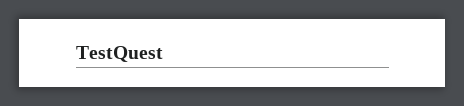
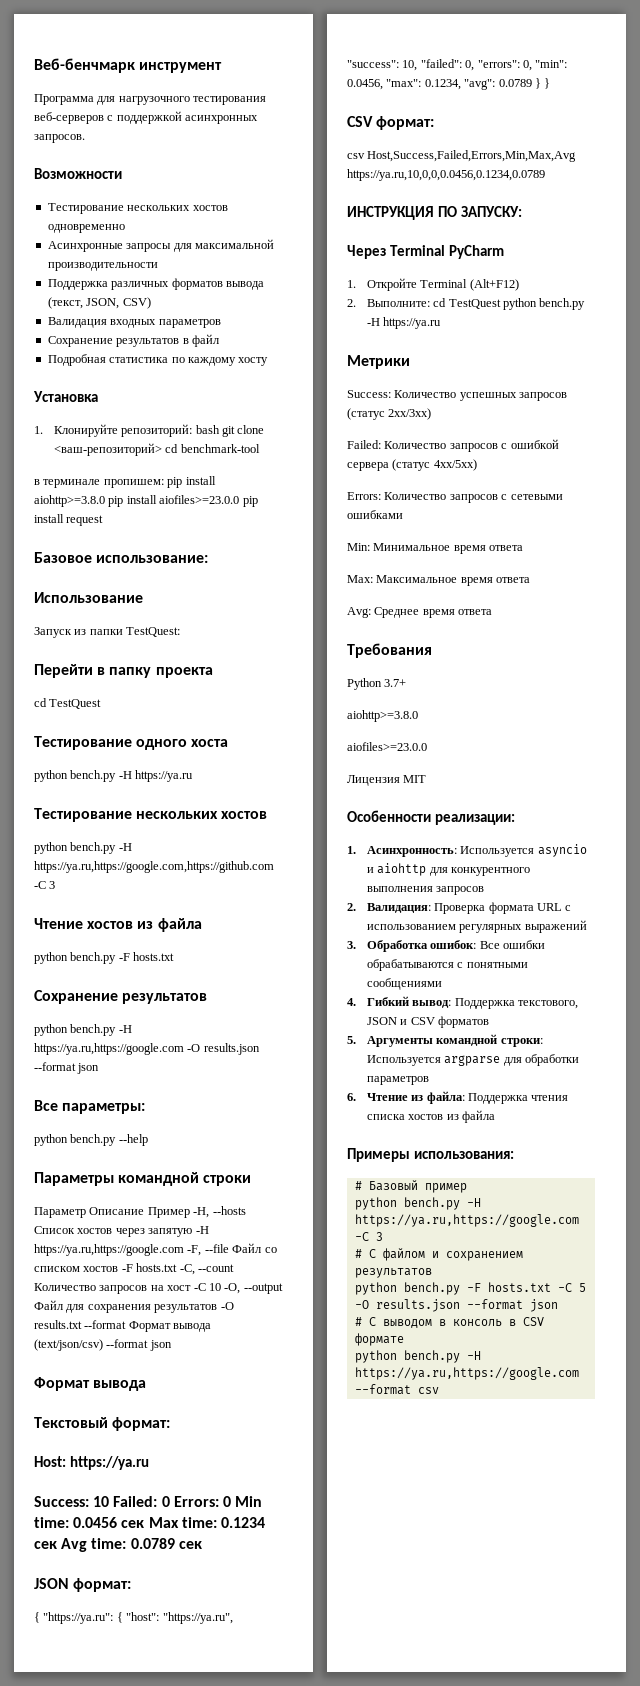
[76,46,163,62] TestQuest -> [34,58,223,73] [34,94,267,105] [34,111,259,124] [34,134,85,143] [34,168,122,179] [47,203,228,214] [47,224,125,233] [47,239,274,252] [47,262,158,271] [47,278,264,290] [47,297,151,309] [47,317,221,328] [47,334,219,347] [47,354,269,366] [33,391,98,402] [34,424,265,437] [53,443,260,456] [34,476,216,488] [34,495,258,507] [34,514,104,526] [34,552,209,563] [34,592,143,603] [34,627,181,638] [34,664,213,678] [34,698,102,709] [34,736,229,750] [34,770,194,782] [34,808,268,822] [34,842,132,854] [34,861,274,873] [34,881,56,889] [34,918,202,932] [34,952,175,964] [34,990,208,1004] [34,1024,132,1036] [34,1043,260,1055] [34,1062,100,1074] [34,1100,146,1114] [34,1134,148,1146] [34,1172,252,1186] [34,1206,246,1218] [34,1226,209,1237] [34,1243,277,1256] [34,1263,234,1275] [34,1283,283,1294] [34,1300,234,1313] [34,1320,212,1332] [34,1339,172,1351] [34,1377,147,1391] [34,1417,171,1431] [34,1456,149,1470] [34,1496,263,1507] [34,1517,265,1528] [34,1538,202,1552] [34,1578,132,1592] [34,1612,233,1624] [347,59,568,71] [347,78,551,90] [347,116,435,130] [347,150,577,162] [347,169,545,181] [347,206,522,220] [347,245,504,259] [347,278,519,291] [347,298,586,310] [366,317,442,329] [347,355,410,369] [347,390,568,401] [347,408,432,420] [347,439,559,452] [347,459,477,471] [347,492,563,503] [347,510,403,519] [347,543,524,554] [347,575,531,586] [347,607,493,618] [347,643,432,658] [347,678,407,690] [347,710,418,722] [347,742,427,751] [347,775,427,786] [347,810,515,825] [347,844,587,857] [366,863,530,876] [366,886,485,895] [347,902,572,914] [366,920,587,933] [347,940,545,952] [366,959,528,971] [366,978,442,990] [347,996,578,1009] [366,1016,489,1028] [347,1034,543,1047] [366,1054,579,1066] [366,1076,429,1085] [347,1091,569,1104] [366,1110,495,1123] [347,1148,514,1162] [354,1180,467,1193] [354,1197,481,1210] [354,1214,579,1227] [354,1232,383,1241] [354,1248,523,1261] [354,1268,432,1278] [354,1282,586,1295] [354,1299,558,1312] [354,1317,544,1328] [354,1333,404,1346] [354,1350,481,1363] [354,1367,579,1380] [354,1384,439,1395] Веб-бенчмарк инструмент // Программа для нагрузочного тестирования веб-серверов с поддержкой асинхронных запросов. // Возможности // Тестирование нескольких хостов одновременно // Асинхронные запросы для максимальной производительности // Поддержка различных форматов вывода (текст, JSON, CSV) // Валидация входных параметров // Сохранение результатов в файл // Подробная статистика по каждому хосту // Установка // 1. Клонируйте репозиторий: bash git clone <ваш-репозиторий> cd benchmark-tool // в терминале пропишем: pip install aiohttp>=3.8.0 pip install aiofiles>=23.0.0 pip install request // Базовое использование: // Использование // Запуск из папки TestQuest: // Перейти в папку проекта // cd TestQuest // Тестирование одного хоста // python bench.py -H https://ya.ru // Тестирование нескольких хостов // python bench.py -H https://ya.ru,https://google.com,https://github.com -C 3 // Чтение хостов из файла // python bench.py -F hosts.txt // Сохранение результатов // python bench.py -H https://ya.ru,https://google.com -O results.json --format json // Все параметры: // python bench.py --help // Параметры командной строки // Параметр Описание Пример -H, --hosts Список хостов через запятую -H https://ya.ru,https://google.com -F, --file Файл со списком хостов -F hosts.txt -C, --count Количество запросов на хост -C 10 -O, --output Файл для сохранения результатов -O results.txt --format Формат вывода (text/json/csv) --format json // Формат вывода // Текстовый формат: // Host: https://ya.ru // Success: 10 Failed: 0 Errors: 0 Min time: 0.0456 сек Max time: 0.1234 сек Avg time: 0.0789 сек // JSON формат: // { "https://ya.ru": { "host": "https://ya.ru", "success": 10, "failed": 0, "errors": 0, "min": 0.0456, "max": 0.1234, "avg": 0.0789 } } // CSV формат: // csv Host,Success,Failed,Errors,Min,Max,Avg https://ya.ru,10,0,0,0.0456,0.1234,0.0789 // ИНСТРУКЦИЯ ПО ЗАПУСКУ: // Через Terminal PyCharm // 1. Откройте Terminal (Alt+F12) // 2. Выполните: cd TestQuest python bench.py -H https://ya.ru // Метрики // Success: Количество успешных запросов (статус 2xx/3xx) // Failed: Количество запросов с ошибкой сервера (статус 4xx/5xx) // Errors: Количество запросов с сетевыми ошибками // Min: Минимальное время ответа // Max: Максимальное время ответа // Avg: Среднее время ответа // Требования // Python 3.7+ // aiohttp>=3.8.0 // aiofiles>=23.0.0 // Лицензия MIT // Особенности реализации: // 1. Асинхронность: Используется asyncio и aiohttp для конкурентного выполнения запросов // 2. Валидация: Проверка формата URL с использованием регулярных выражений // 3. Обработка ошибок: Все ошибки обрабатываются с понятными сообщениями // 4. Гибкий вывод: Поддержка текстового, JSON и CSV форматов // 5. Аргументы командной строки: Используется argparse для обработки параметров // 6. Чтение из файла: Поддержка чтения списка хостов из файла // Примеры использования: // # Базовый пример // python bench.py -H https://ya.ru,https://google.com -C 3 // # С файлом и сохранением результатов // python bench.py -F hosts.txt -C 5 -O results.json --format json // # С выводом в консоль в CSV формате // python bench.py -H https://ya.ru,https://google.com --format csv

